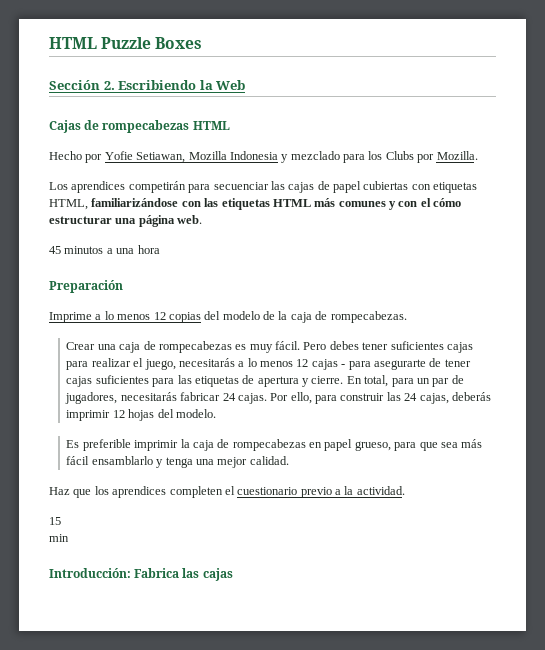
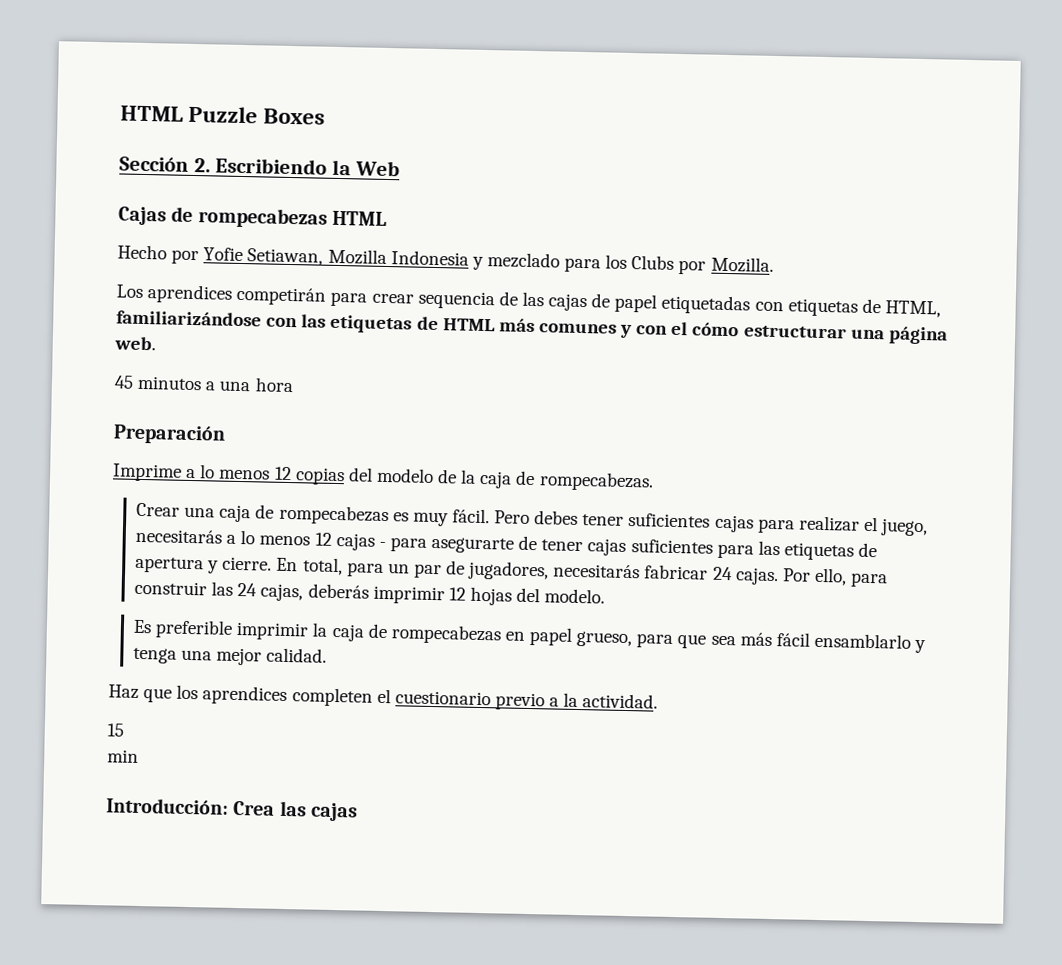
[213,182,269,190] secuenciar -> [371,290,518,310] crear sequencia de
[363,181,409,190] cubiertas -> [661,294,751,315] etiquetadas
(478, 187) none -> [861,298,881,314] de
(270, 204) none -> [416,316,439,331] de
[134,568,180,578] Fabrica -> [233,800,276,816] Crea

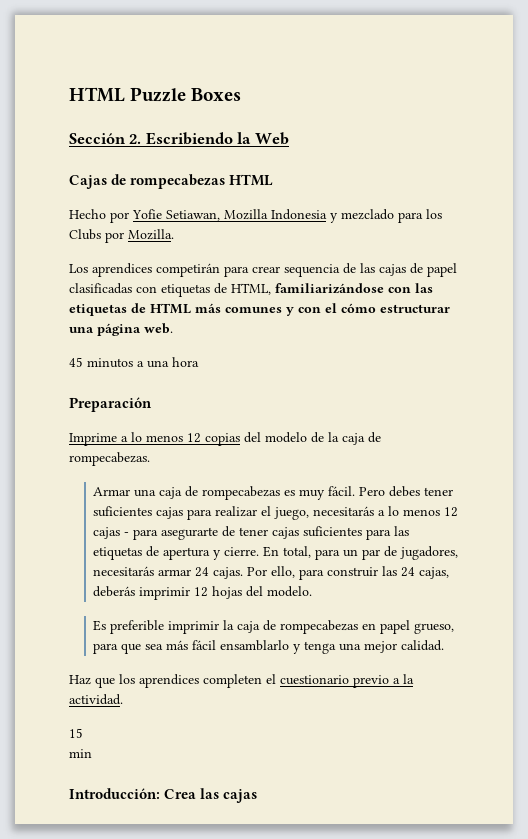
[661,294,751,315] etiquetadas -> [69,283,132,294] clasificadas
[136,502,181,517] Crear -> [93,487,131,496] Armar
[644,564,709,580] fabricar -> [158,569,192,576] armar

